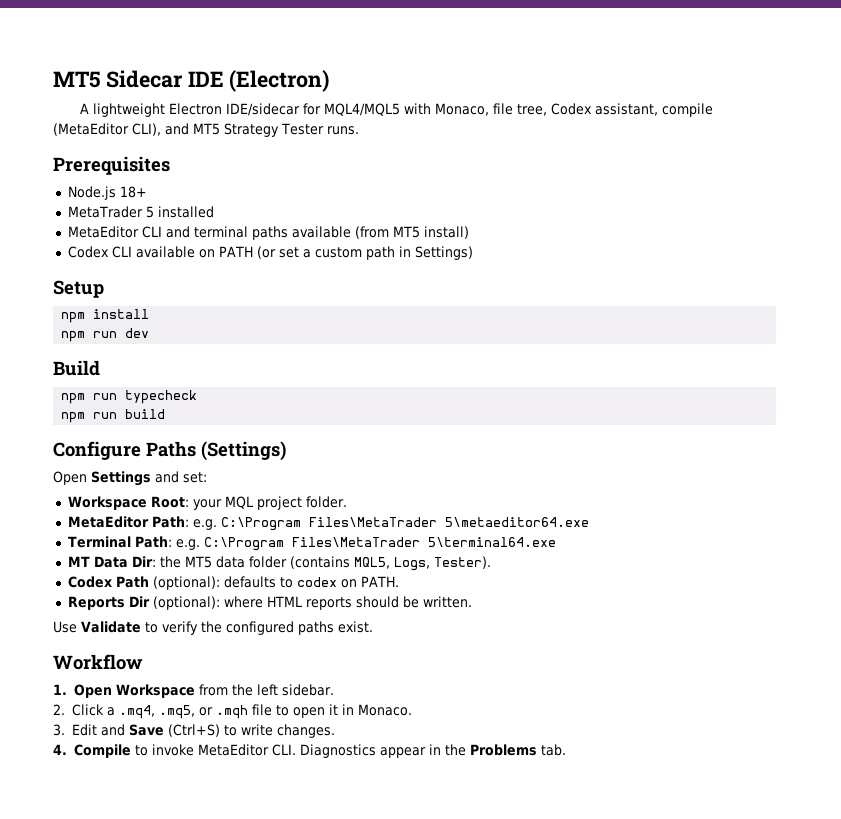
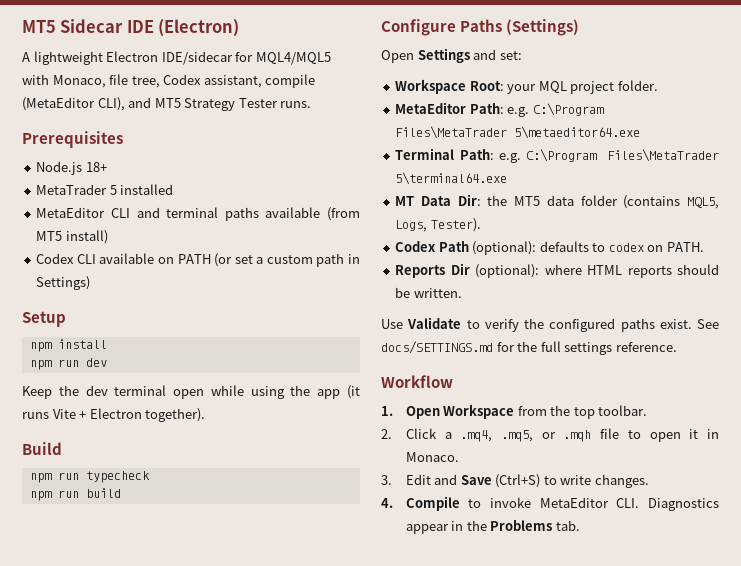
(150, 333) none -> [22,385,360,399] [22,408,206,422] // Keep the dev terminal open while using the app (it runs Vite + Electron together).
(373, 627) none -> [697,319,719,329] [381,341,677,355] See docs/SETTINGS.md for the full settings reference.
[256,684,334,696] left sidebar. -> [573,405,648,419] top toolbar.

